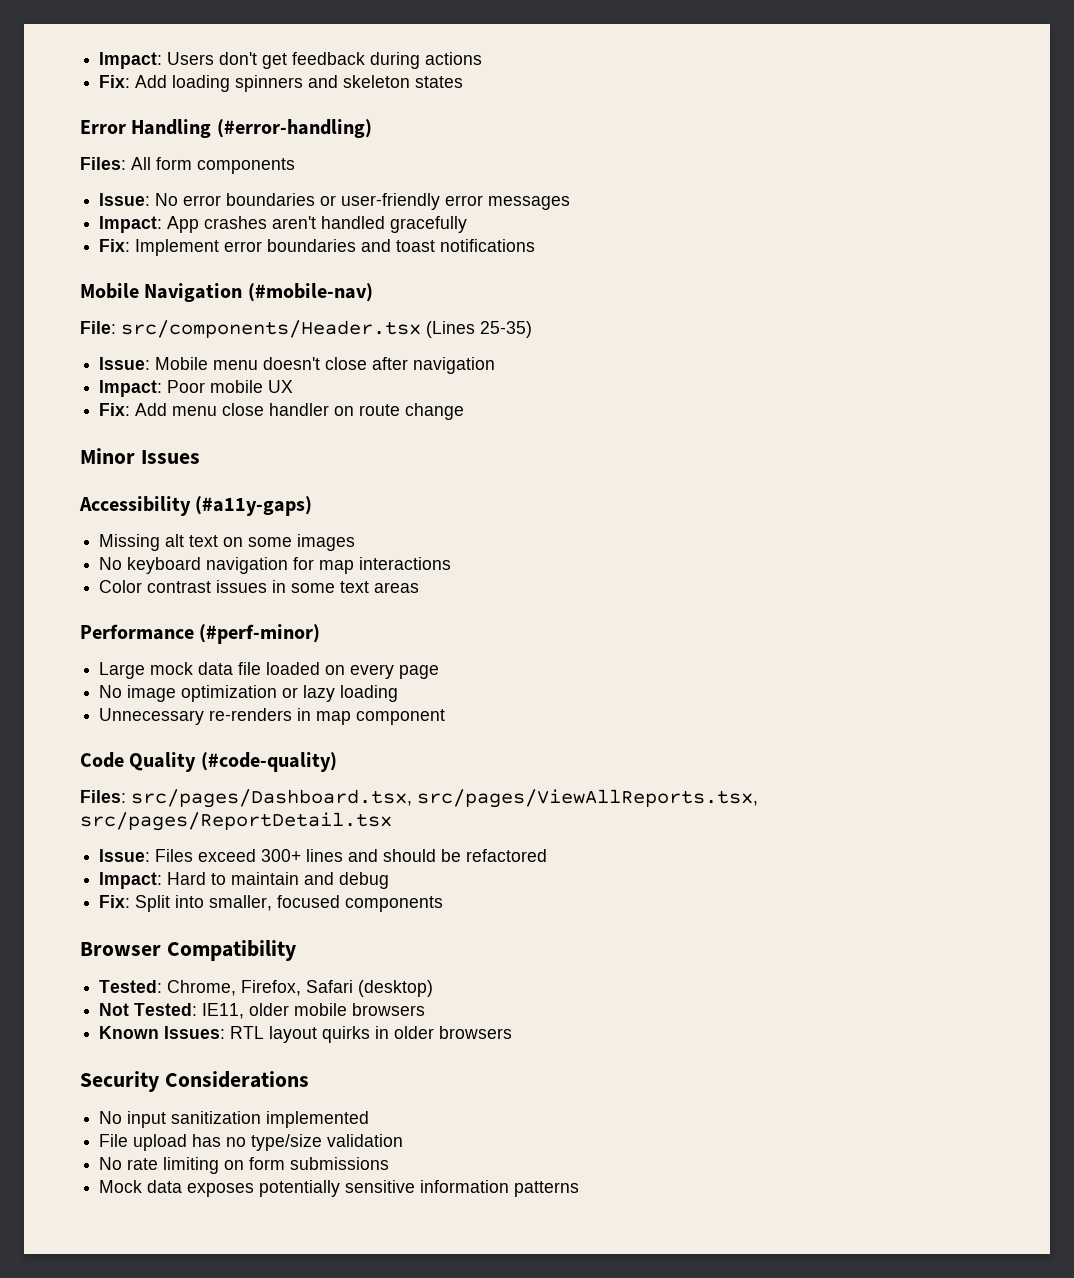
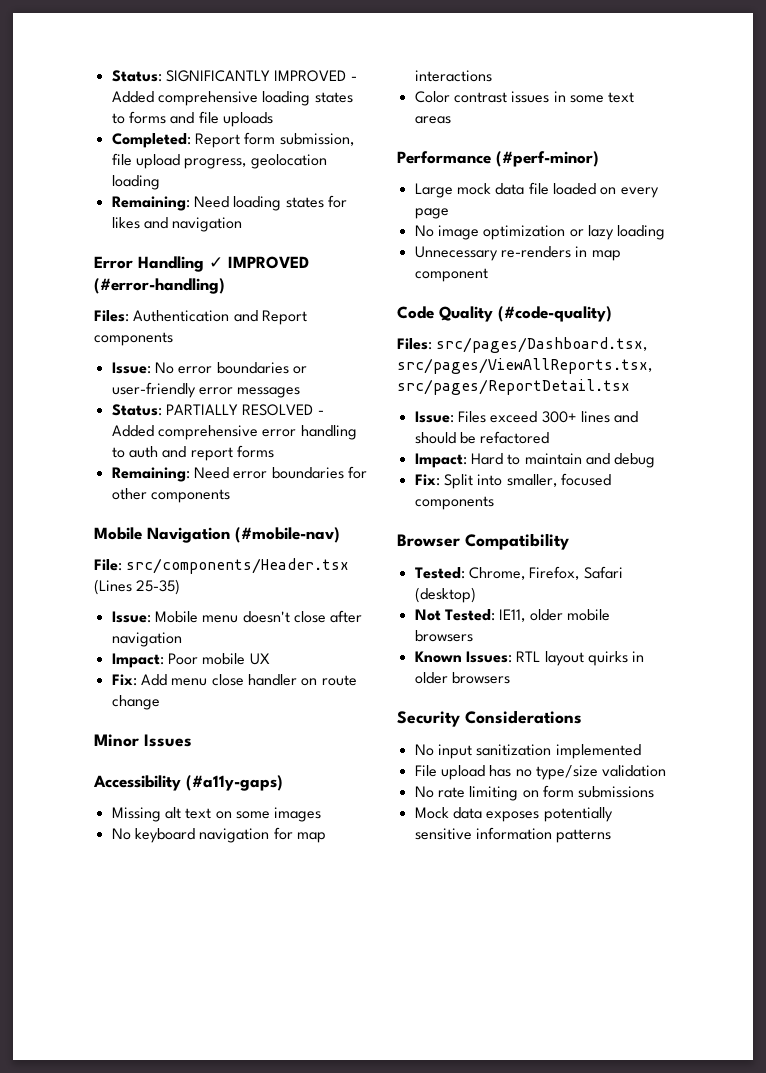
[99,52,483,69] [99,75,464,92] Impact: Users don't get feedback during actions // Fix: Add loading spinners and skeleton states -> [111,70,357,82] [111,91,353,106] [111,111,273,127] [111,132,354,148] [111,153,327,169] [111,175,160,190] [111,195,347,211] [111,217,243,232] Status: SIGNIFICANTLY IMPROVED - Added comprehensive loading states to forms and file uploads // Completed: Report form submission, file upload progress, geolocation loading // Remaining: Need loading states for likes and navigation
(212, 128) none -> [209,256,309,269] ✓ IMPROVED
[131,157,192,170] All form -> [133,310,307,325] Authentication and Report
[99,216,468,233] [99,239,536,256] Impact: App crashes aren't handled gracefully // Fix: Implement error boundaries and toast notifications -> [111,404,324,416] [111,425,357,440] [111,445,274,461] [111,466,367,482] [111,488,230,503] Status: PARTIALLY RESOLVED - Added comprehensive error handling to auth and report forms // Remaining: Need error boundaries for other components

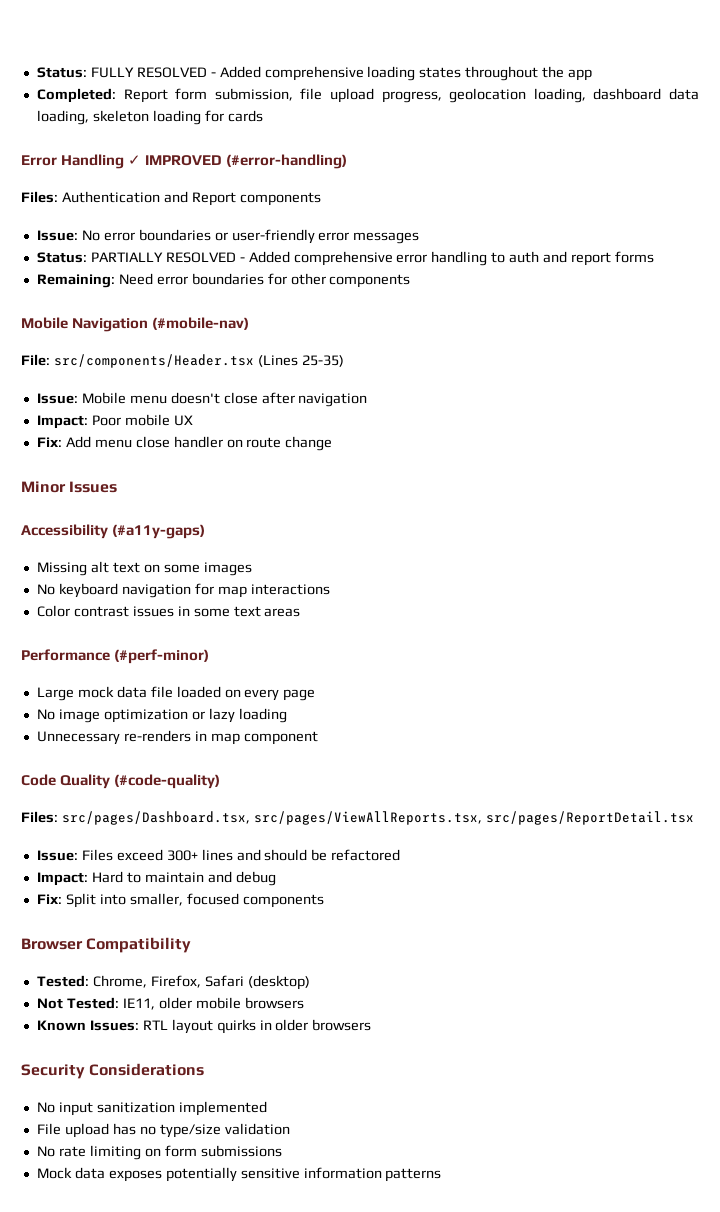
[111,70,347,82] Status: SIGNIFICANTLY IMPROVED -> [36,67,207,78] Status: FULLY RESOLVED
[111,111,273,127] to forms and file uploads -> [465,66,593,81] throughout the app
[111,175,160,190] [111,195,347,211] [111,217,243,232] loading // Remaining: Need loading states for likes and navigation -> [533,88,700,103] [36,110,263,125] loading, dashboard data loading, skeleton loading for cards

